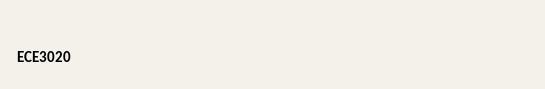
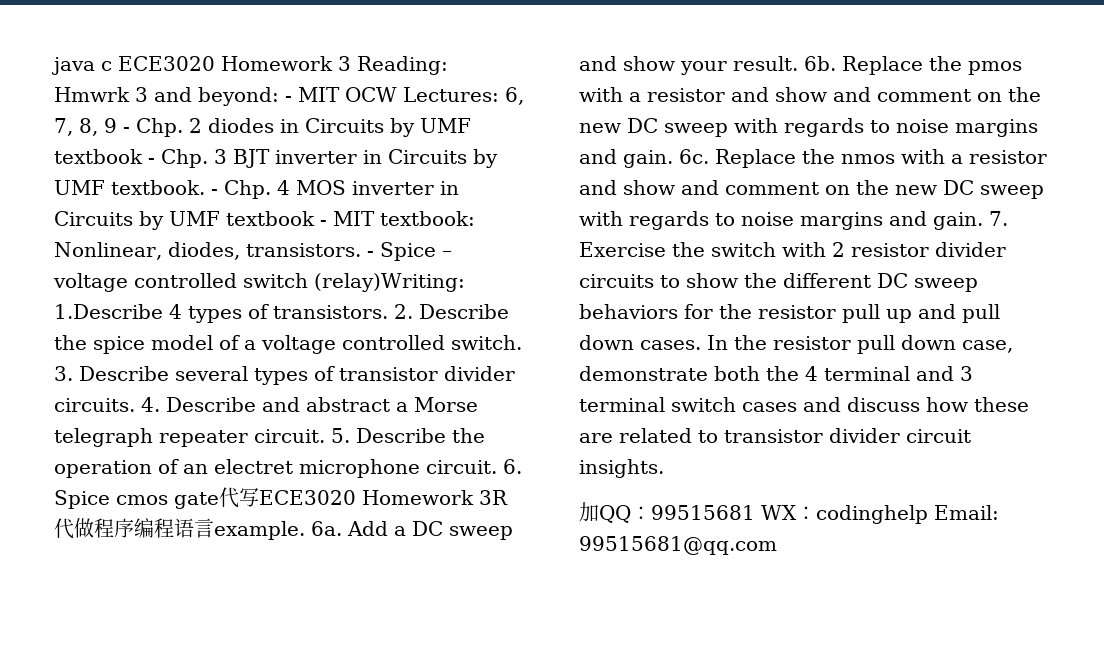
[17,51,71,62] ECE3020 -> [52,56,448,75] [54,87,524,106] [54,118,471,137] [54,149,498,168] [54,180,459,199] [54,211,475,230] [54,242,452,261] [53,273,465,292] [54,304,509,323] [54,335,522,354] [54,366,515,385] [54,397,478,412] [54,428,485,447] [54,459,522,478] [54,487,508,509] [54,518,513,540] [579,56,1022,75] [579,87,1041,102] [579,118,1038,137] [579,149,1047,168] [579,180,1044,199] [579,211,1008,230] [579,242,1006,257] [579,273,978,292] [579,304,1000,323] [579,335,1013,354] [579,366,973,381] [579,397,1029,412] [579,428,971,443] [579,459,664,478] [579,502,999,524] [579,536,777,555] java c ECE3020 Homework 3 Reading: Hmwrk 3 and beyond: - MIT OCW Lectures: 6, 7, 8, 9 - Chp. 2 diodes in Circuits by UMF textbook - Chp. 3 BJT inverter in Circuits by UMF textbook. - Chp. 4 MOS inverter in Circuits by UMF textbook - MIT textbook: Nonlinear, diodes, transistors. - Spice – voltage controlled switch (relay)Writing: 1.Describe 4 types of transistors. 2. Describe the spice model of a voltage controlled switch. 3. Describe several types of transistor divider circuits. 4. Describe and abstract a Morse telegraph repeater circuit. 5. Describe the operation of an electret microphone circuit. 6. Spice cmos gate代写ECE3020 Homework 3R代做程序编程语言example. 6a. Add a DC sweep and show your result. 6b. Replace the pmos with a resistor and show and comment on the new DC sweep with regards to noise margins and gain. 6c. Replace the nmos with a resistor and show and comment on the new DC sweep with regards to noise margins and gain. 7. Exercise the switch with 2 resistor divider circuits to show the different DC sweep behaviors for the resistor pull up and pull down cases. In the resistor pull down case, demonstrate both the 4 terminal and 3 terminal switch cases and discuss how these are related to transistor divider circuit insights. // 加QQ：99515681 WX：codinghelp Email: 99515681@qq.com

